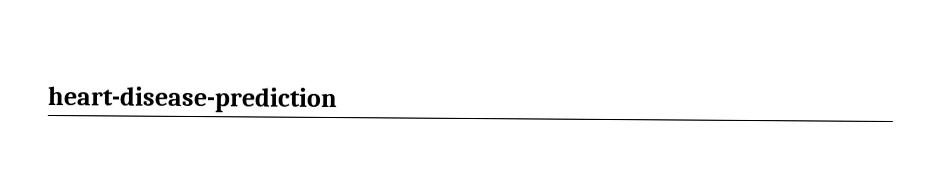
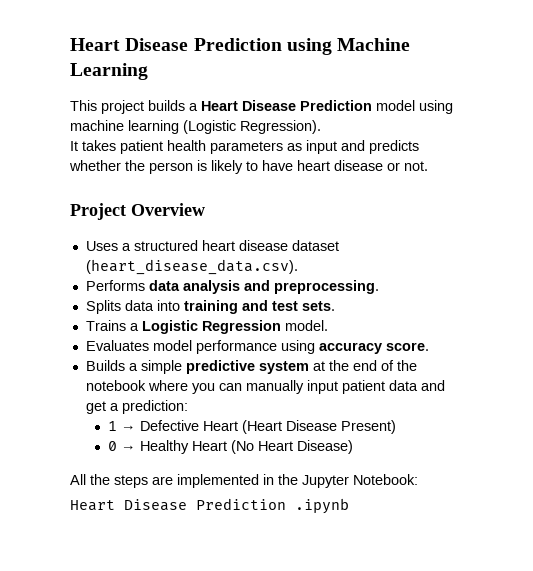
[47,85,338,114] heart-disease-prediction -> [70,38,411,55] [70,63,148,80] [70,100,453,114] [70,120,321,134] [70,140,419,154] [69,160,428,174] [70,203,205,220] [85,240,339,251] [85,259,298,275] [85,280,379,294] [85,300,335,314] [85,320,328,334] [85,340,429,354] [85,360,417,374] [85,380,445,394] [85,400,188,414] [108,420,397,434] [108,440,354,454] [70,474,418,488] [70,498,349,514] Heart Disease Prediction using Machine Learning // This project builds a Heart Disease Prediction model using machine learning (Logistic Regression). // It takes patient health parameters as input and predicts whether the person is likely to have heart disease or not. // Project Overview // Uses a structured heart disease dataset (heart_disease_data.csv). // Performs data analysis and preprocessing. // Splits data into training and test sets. // Trains a Logistic Regression model. // Evaluates model performance using accuracy score. // Builds a simple predictive system at the end of the notebook where you can manually input patient data and get a prediction: // 1 → Defective Heart (Heart Disease Present) // 0 → Healthy Heart (No Heart Disease) // All the steps are implemented in the Jupyter Notebook: // Heart Disease Prediction .ipynb

